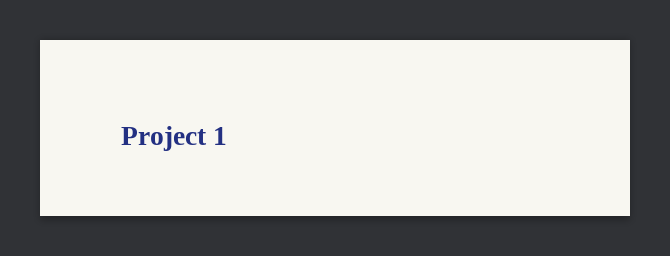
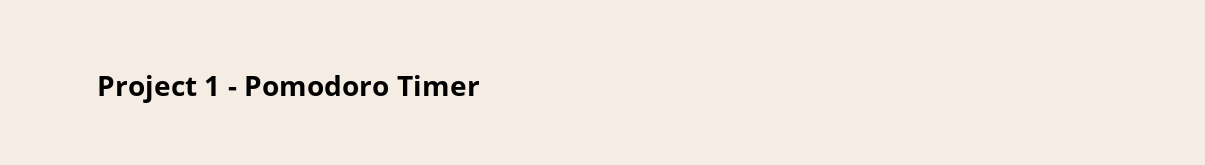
(228, 136) none -> [227,75,480,96] - Pomodoro Timer

